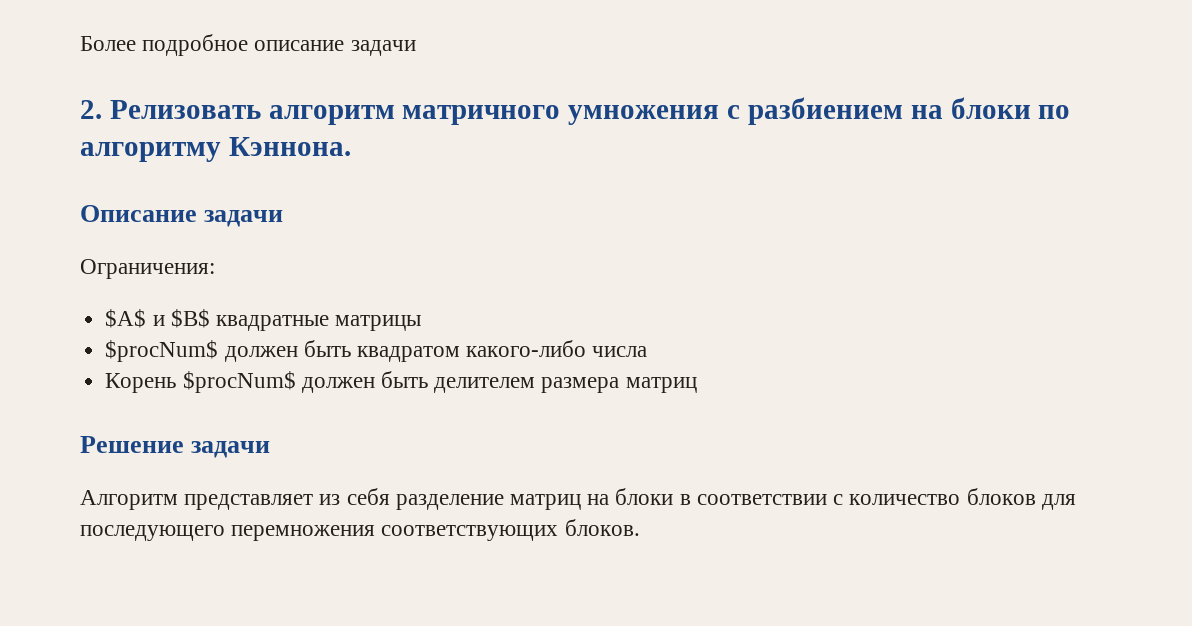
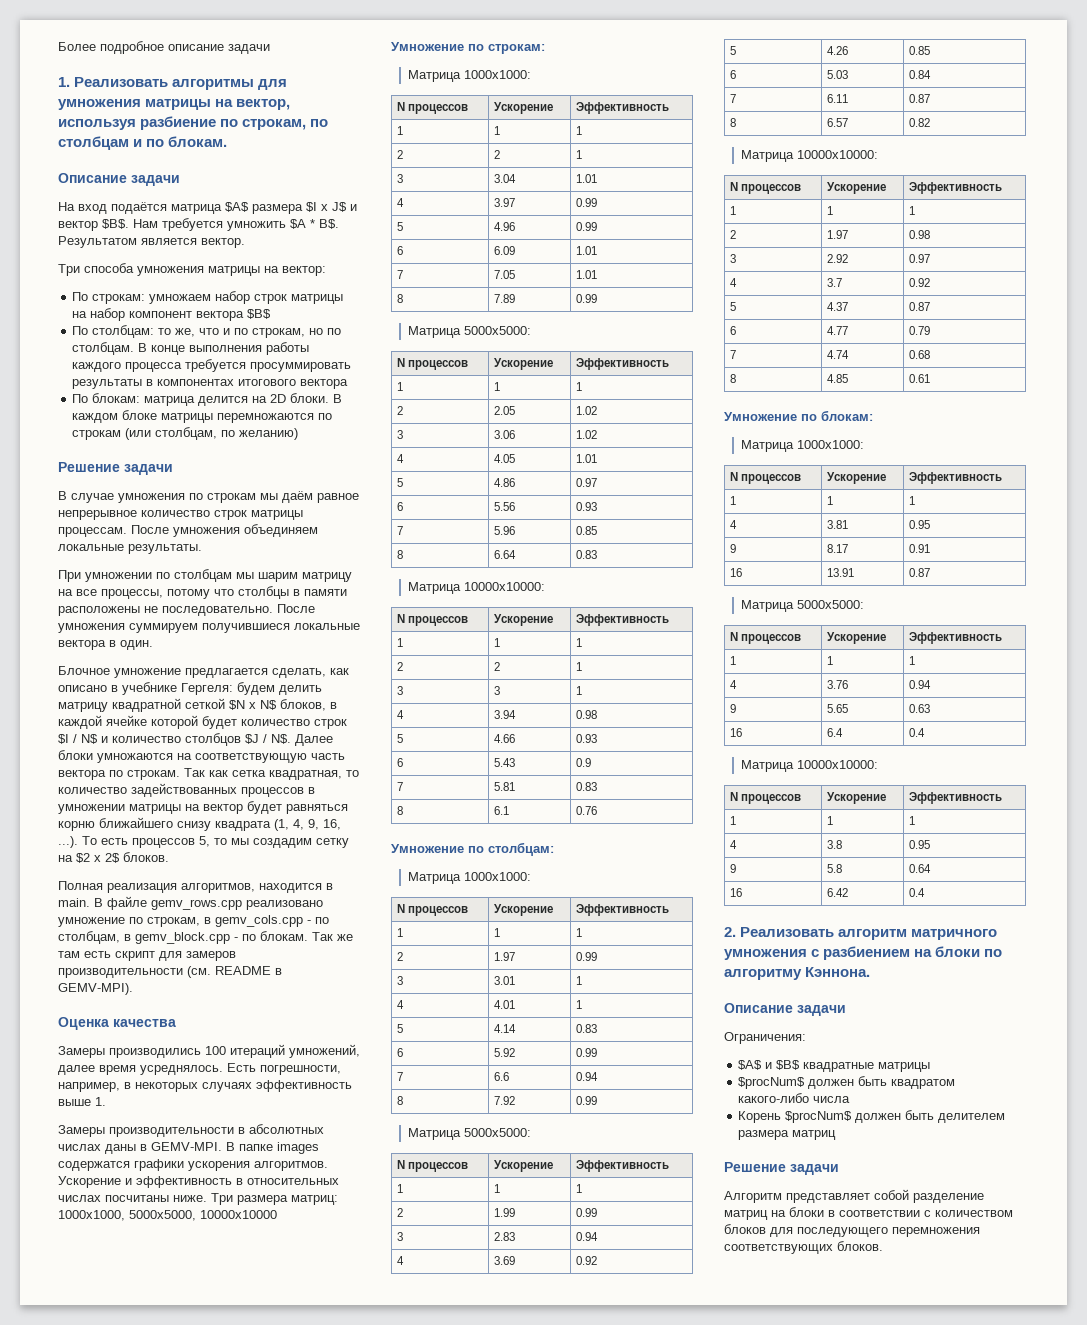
(416, 48) none -> [58,77,288,90] [58,99,291,110] [58,116,329,130] [58,136,228,150] [58,173,180,186] [58,202,357,214] [58,218,339,231] [58,236,245,248] [58,263,326,276] [72,291,344,304] [72,308,272,321] [72,325,342,338] [72,342,310,355] [72,359,352,372] [72,379,349,389] [72,393,343,406] [72,410,333,423] [72,427,299,440] [58,462,173,475] [58,491,359,503] [58,510,303,520] [58,524,318,537] [58,544,202,554] [58,569,352,582] [58,586,347,599] [58,604,315,616] [58,623,360,633] [58,640,153,650] [58,666,349,678] [58,682,322,695] [58,698,337,712] [58,715,347,729] [58,733,333,746] [58,750,345,763] [58,768,359,780] [58,783,315,797] [58,801,348,814] [58,817,341,831] [58,836,349,848] [58,852,169,863] [58,881,333,893] [58,896,323,910] [58,915,329,927] [58,931,353,944] [58,951,236,961] [58,966,282,978] [58,983,133,995] [58,1017,176,1030] [58,1044,360,1058] [58,1063,341,1075] [58,1080,352,1092] [58,1097,106,1106] [58,1124,324,1137] [58,1142,319,1154] [58,1159,328,1171] [58,1176,339,1188] [58,1193,338,1205] [58,1210,277,1221] [391,42,545,54] [407,70,531,82] [396,102,468,114] [493,102,553,114] [575,102,669,114] [396,126,403,135] [493,126,500,135] [575,126,582,135] [396,150,403,159] [493,150,500,159] [575,150,582,159] [396,174,403,183] [493,174,516,183] [575,174,597,183] [396,198,404,207] [493,198,515,207] [575,198,597,207] [396,222,403,231] [493,222,515,231] [575,222,597,231] [396,246,403,255] [493,246,515,255] [575,246,597,255] [396,270,403,279] [493,270,515,279] [575,270,597,279] [396,294,403,303] [493,294,515,303] [575,294,597,303] [407,326,531,338] [396,358,468,370] [493,358,553,370] [575,358,669,370] [396,382,403,391] [493,382,500,391] [575,382,582,391] [396,406,403,415] [493,406,515,415] [575,406,597,415] [396,430,403,439] [493,430,515,439] [575,430,597,439] [396,454,404,463] [493,454,515,463] [575,454,597,463] [396,478,403,487] [493,478,515,487] [575,478,597,487] [396,502,403,511] [493,502,515,511] [575,502,597,511] [396,526,403,535] [493,526,515,535] [575,526,597,535] [396,550,403,559] [493,550,516,559] [575,550,597,559] [407,582,545,594] [396,614,468,626] [493,614,553,626] [575,614,669,626] [396,638,403,647] [493,638,500,647] [575,638,582,647] [396,662,403,671] [493,662,500,671] [575,662,582,671] [396,686,403,695] [493,686,500,695] [575,686,582,695] [396,710,404,719] [493,710,516,719] [575,710,597,719] [396,734,403,743] [493,734,515,743] [575,734,597,743] [396,758,403,767] [493,758,515,767] [575,758,591,767] [396,782,403,791] [493,782,515,791] [575,782,597,791] [396,806,403,815] [493,806,509,815] [575,806,597,815] [391,842,554,856] [407,872,531,884] [396,904,468,916] [493,904,553,916] [575,904,669,916] [396,928,403,937] [493,928,500,937] [575,928,582,937] [396,952,403,961] [493,952,515,961] [575,952,597,961] [396,976,403,985] [493,976,515,985] [575,976,582,985] [396,1000,404,1009] [493,1000,515,1009] [575,1000,582,1009] [396,1024,403,1033] [493,1024,516,1033] [575,1024,597,1033] [396,1048,403,1057] [493,1048,515,1057] [575,1048,597,1057] [396,1072,403,1081] [493,1072,509,1081] [575,1072,598,1081] [396,1096,403,1105] [493,1096,515,1105] [575,1096,597,1105] [407,1128,531,1140] [396,1160,468,1172] [493,1160,553,1172] [575,1160,669,1172] [396,1184,403,1193] [493,1184,500,1193] [575,1184,582,1193] [396,1208,403,1217] [493,1208,515,1217] [575,1208,597,1217] [396,1232,403,1241] [493,1232,515,1241] [575,1232,598,1241] [396,1256,404,1265] [493,1256,515,1265] [575,1256,597,1265] [729,46,736,55] [826,46,848,55] [908,46,930,55] [729,70,736,79] [826,70,848,79] [908,70,931,79] [729,94,736,103] [826,94,848,103] [908,94,930,103] [729,118,736,127] [826,118,848,127] [908,118,930,127] [740,150,878,162] [729,182,801,194] [826,182,886,194] [908,182,1002,194] [729,206,736,215] [826,206,833,215] [908,206,915,215] [729,230,736,239] [826,230,848,239] [908,230,930,239] [729,254,736,263] [826,254,848,263] [908,254,930,263] [729,278,737,287] [826,278,842,287] [908,278,930,287] [729,302,736,311] [826,302,848,311] [908,302,930,311] [729,326,736,335] [826,326,848,335] [908,326,930,335] [729,350,736,359] [826,350,849,359] [908,350,930,359] [729,374,736,383] [826,374,848,383] [908,374,930,383] [724,410,873,421] [740,440,864,452] [729,472,801,484] [826,472,886,484] [908,472,1002,484] [729,496,736,505] [826,496,833,505] [908,496,915,505] [729,520,737,529] [826,520,848,529] [908,520,930,529] [729,544,736,553] [826,544,848,553] [908,544,930,553] [729,568,742,577] [826,568,854,577] [908,568,930,577] [740,600,864,612] [729,632,801,644] [826,632,886,644] [908,632,1002,644] [729,656,736,665] [826,656,833,665] [908,656,915,665] [729,680,737,689] [826,680,848,689] [908,680,931,689] [729,704,736,713] [826,704,848,713] [908,704,930,713] [729,728,742,737] [826,728,843,737] [908,728,925,737] [740,760,878,772] [729,792,801,804] [826,792,886,804] [908,792,1002,804] [729,816,736,825] [826,816,833,825] [908,816,915,825] [729,840,737,849] [826,840,842,849] [908,840,930,849] [729,864,736,873] [826,864,842,873] [908,864,931,873] [729,888,742,897] [826,888,848,897] [908,888,925,897] // 1. Реализовать алгоритмы для умножения матрицы на вектор, используя разбиение по строкам, по столбцам и по блокам. // Описание задачи // На вход подаётся матрица $A$ размера $I x J$ и вектор $B$. Нам требуется умножить $A * B$. Результатом является вектор. // Три способа умножения матрицы на вектор: // По строкам: умножаем набор строк матрицы на набор компонент вектора $B$ // По столбцам: то же, что и по строкам, но по столбцам. В конце выполнения работы каждого процесса требуется просуммировать результаты в компонентах итогового вектора // По блокам: матрица делится на 2D блоки. В каждом блоке матрицы перемножаются по строкам (или столбцам, по желанию) // Решение задачи // В случае умножения по строкам мы даём равное непрерывное количество строк матрицы процессам. После умножения объединяем локальные результаты. // При умножении по столбцам мы шарим матрицу на все процессы, потому что столбцы в памяти расположены не последовательно. После умножения суммируем получившиеся локальные вектора в один. // Блочное умножение предлагается сделать, как описано в учебнике Гергеля: будем делить матрицу квадратной сеткой $N x N$ блоков, в каждой ячейке которой будет количество строк $I / N$ и количество столбцов $J / N$. Далее блоки умножаются на соответствующую часть вектора по строкам. Так как сетка квадратная, то количество задействованных процессов в умножении матрицы на вектор будет равняться корню ближайшего снизу квадрата (1, 4, 9, 16, ...). То есть процессов 5, то мы создадим сетку на $2 x 2$ блоков. // Полная реализация алгоритмов, находится в main. В файле gemv_rows.cpp реализовано умножение по строкам, в gemv_cols.cpp - по столбцам, в gemv_block.cpp - по блокам. Так же там есть скрипт для замеров производительности (см. README в GEMV-MPI). // Оценка качества // Замеры производились 100 итераций умножений, далее время усреднялось. Есть погрешности, например, в некоторых случаях эффективность выше 1. // Замеры производительности в абсолютных числах даны в GEMV-MPI. В папке images содержатся графики ускорения алгоритмов. Ускорение и эффективность в относительных числах посчитаны ниже. Три размера матриц: 1000x1000, 5000x5000, 10000x10000 // Умножение по строкам: // Матрица 1000x1000: // N процессов | Ускорение | Эффективность // 1 | 1 | 1 // 2 | 2 | 1 // 3 | 3.04 | 1.01 // 4 | 3.97 | 0.99 // 5 | 4.96 | 0.99 // 6 | 6.09 | 1.01 // 7 | 7.05 | 1.01 // 8 | 7.89 | 0.99 // Матрица 5000x5000: // N процессов | Ускорение | Эффективность // 1 | 1 | 1 // 2 | 2.05 | 1.02 // 3 | 3.06 | 1.02 // 4 | 4.05 | 1.01 // 5 | 4.86 | 0.97 // 6 | 5.56 | 0.93 // 7 | 5.96 | 0.85 // 8 | 6.64 | 0.83 // Матрица 10000x10000: // N процессов | Ускорение | Эффективность // 1 | 1 | 1 // 2 | 2 | 1 // 3 | 3 | 1 // 4 | 3.94 | 0.98 // 5 | 4.66 | 0.93 // 6 | 5.43 | 0.9 // 7 | 5.81 | 0.83 // 8 | 6.1 | 0.76 // Умножение по столбцам: // Матрица 1000x1000: // N процессов | Ускорение | Эффективность // 1 | 1 | 1 // 2 | 1.97 | 0.99 // 3 | 3.01 | 1 // 4 | 4.01 | 1 // 5 | 4.14 | 0.83 // 6 | 5.92 | 0.99 // 7 | 6.6 | 0.94 // 8 | 7.92 | 0.99 // Матрица 5000x5000: // N процессов | Ускорение | Эффективность // 1 | 1 | 1 // 2 | 1.99 | 0.99 // 3 | 2.83 | 0.94 // 4 | 3.69 | 0.92 // 5 | 4.26 | 0.85 // 6 | 5.03 | 0.84 // 7 | 6.11 | 0.87 // 8 | 6.57 | 0.82 // Матрица 10000x10000: // N процессов | Ускорение | Эффективность // 1 | 1 | 1 // 2 | 1.97 | 0.98 // 3 | 2.92 | 0.97 // 4 | 3.7 | 0.92 // 5 | 4.37 | 0.87 // 6 | 4.77 | 0.79 // 7 | 4.74 | 0.68 // 8 | 4.85 | 0.61 // Умножение по блокам: // Матрица 1000x1000: // N процессов | Ускорение | Эффективность // 1 | 1 | 1 // 4 | 3.81 | 0.95 // 9 | 8.17 | 0.91 // 16 | 13.91 | 0.87 // Матрица 5000x5000: // N процессов | Ускорение | Эффективность // 1 | 1 | 1 // 4 | 3.76 | 0.94 // 9 | 5.65 | 0.63 // 16 | 6.4 | 0.4 // Матрица 10000x10000: // N процессов | Ускорение | Эффективность // 1 | 1 | 1 // 4 | 3.8 | 0.95 // 9 | 5.8 | 0.64 // 16 | 6.42 | 0.4
[109,100,261,119] Релизовать -> [740,927,835,937] Реализовать
[319,488,390,505] из себя -> [874,1189,909,1200] собой
[849,494,961,505] количество -> [935,1210,1013,1217] количеством

